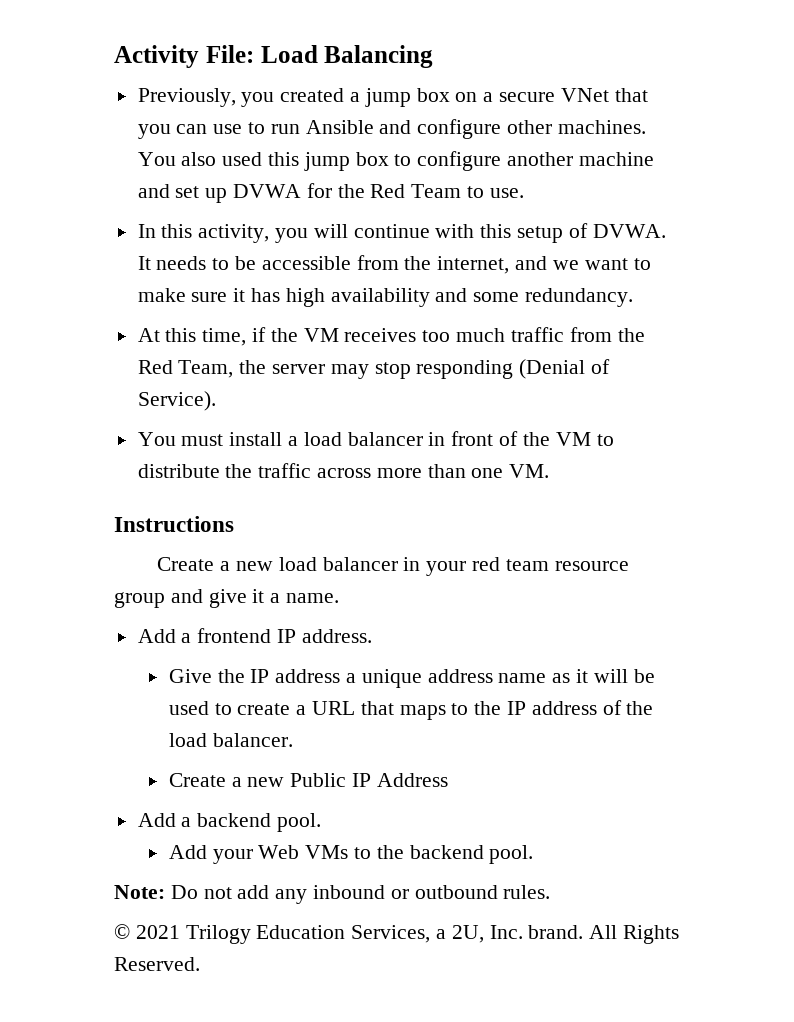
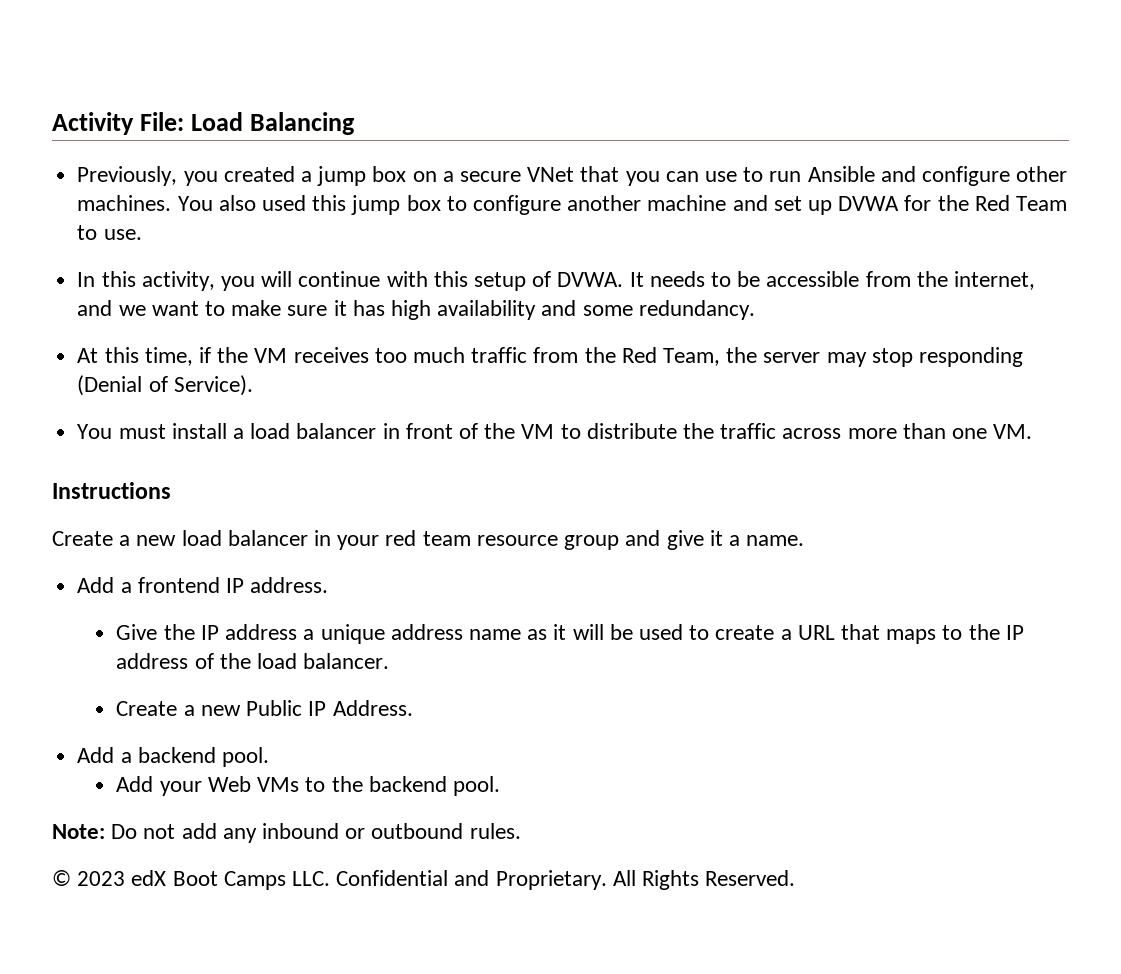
[376,773,448,787] Address -> [332,700,413,716] Address.
[135,925,584,944] 2021 Trilogy Education Services, a 2U, Inc. brand. -> [77,870,607,890] 2023 edX Boot Camps LLC. Confidential and Proprietary.

